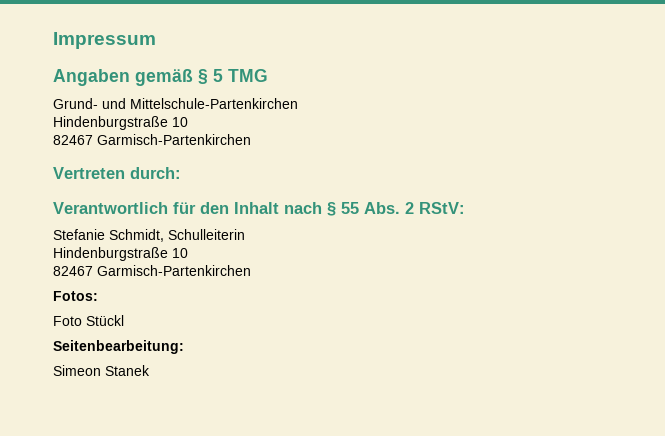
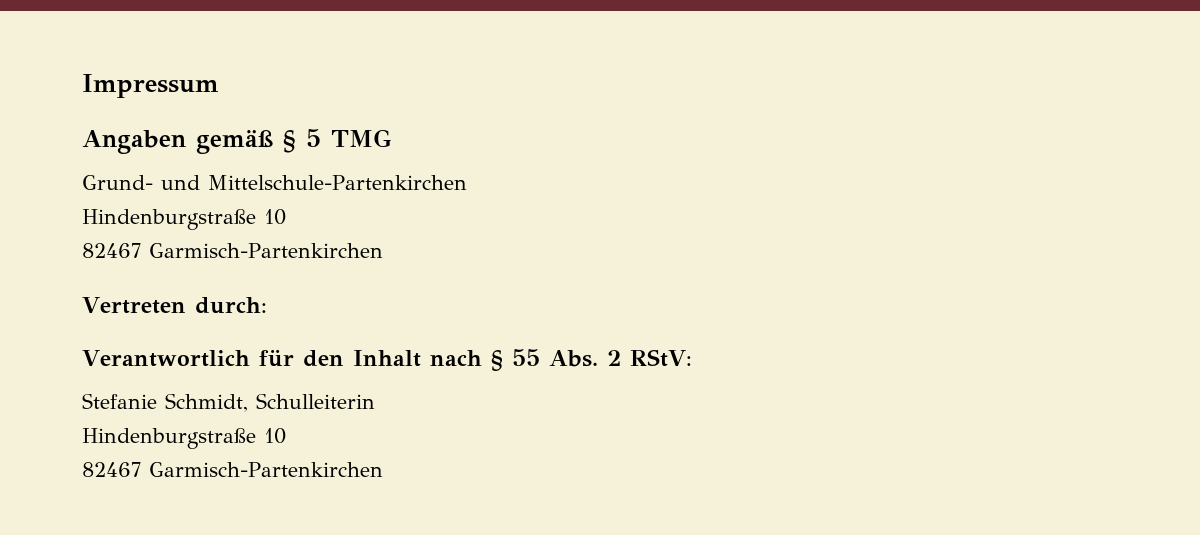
[53,291,98,301] [53,315,124,326] [53,340,184,354] [53,365,150,376] // Fotos: // Foto Stückl // Seitenbearbeitung: // Simeon Stanek -> (383, 469) none

